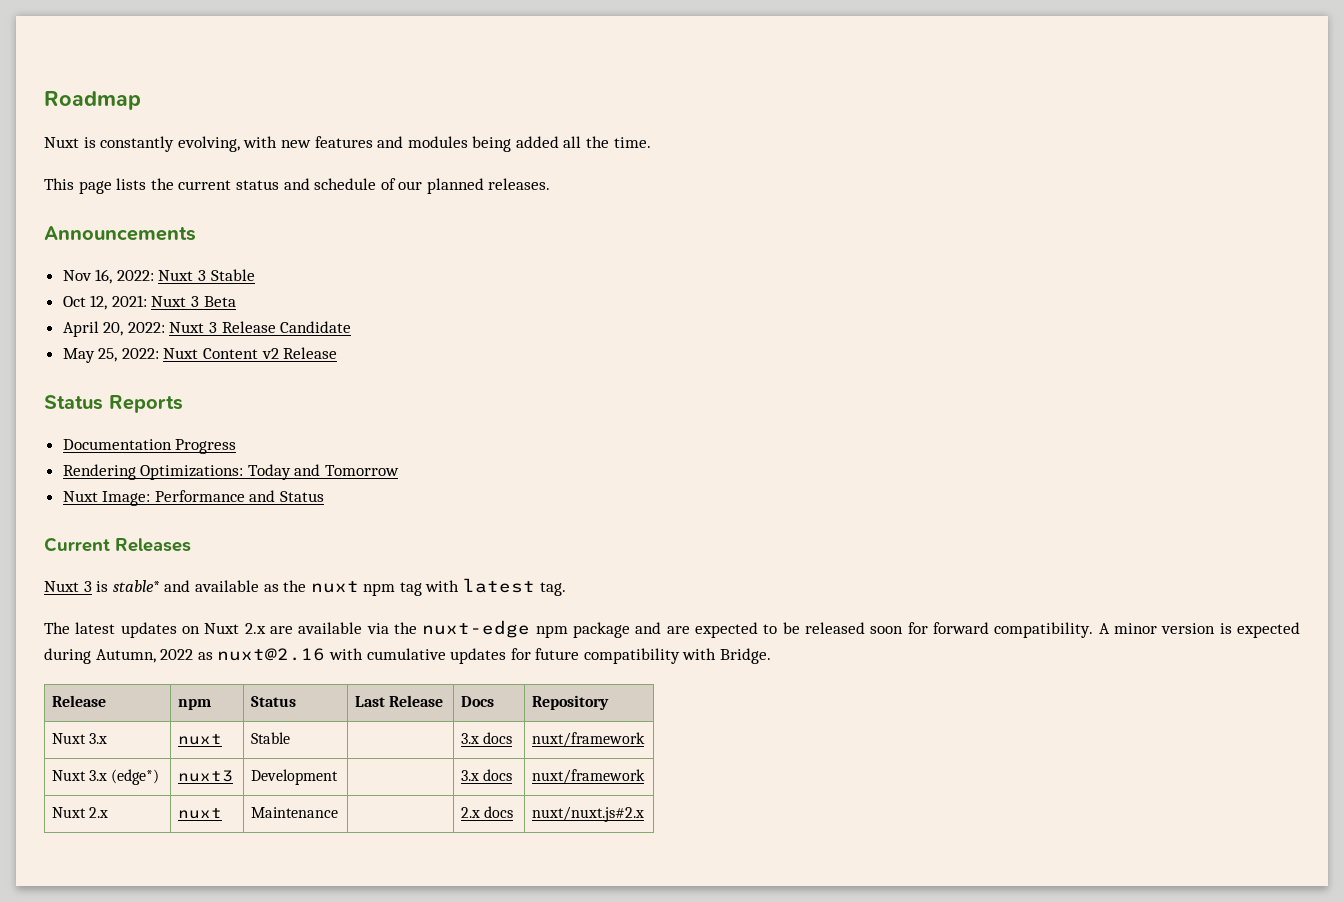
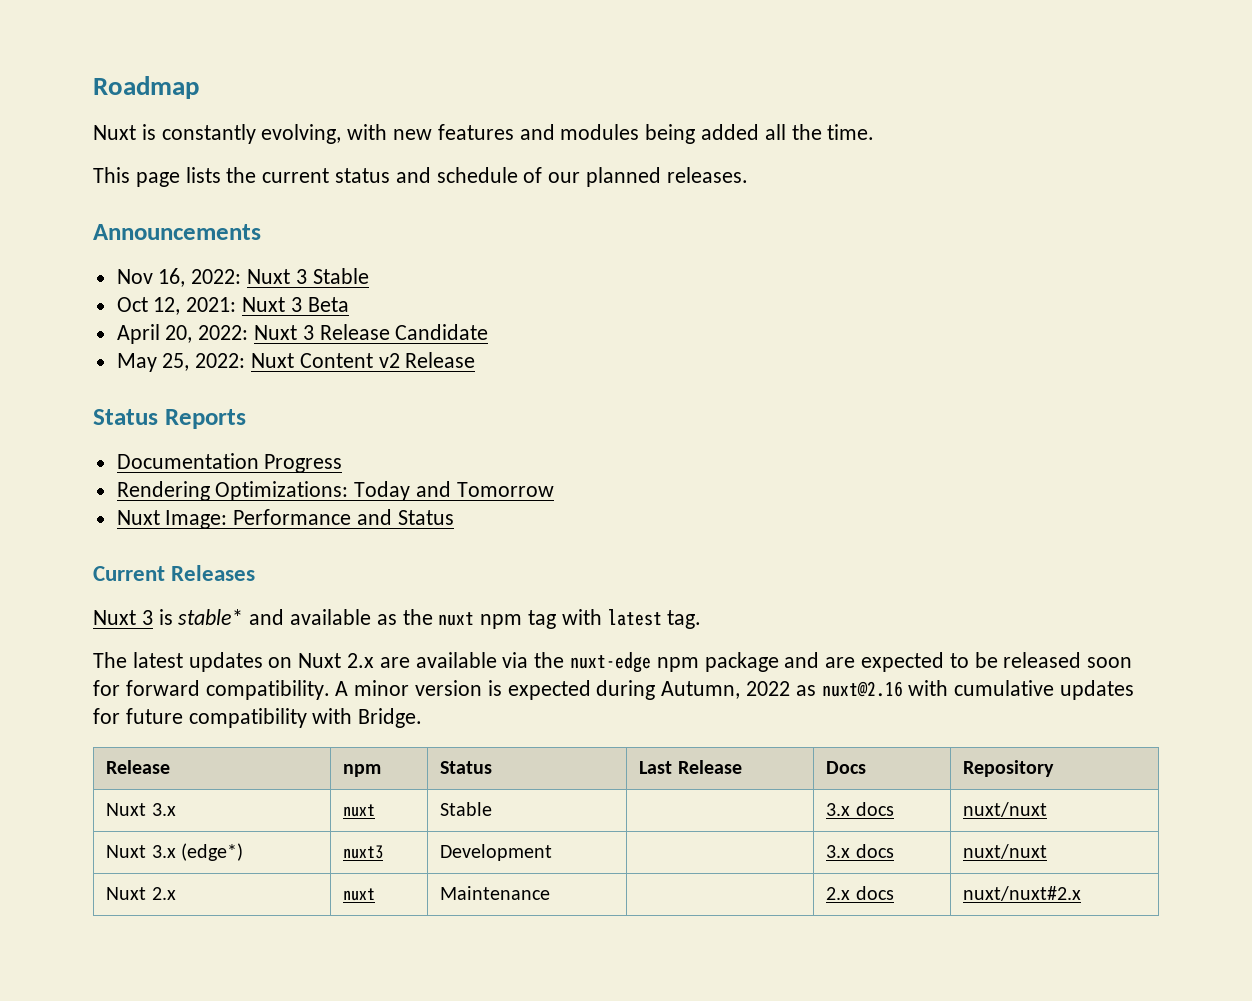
[532,732,646,747] nuxt/framework -> [963,802,1048,817] nuxt/nuxt
[532,769,646,784] nuxt/framework -> [963,844,1048,859] nuxt/nuxt
[532,806,645,822] nuxt/nuxt.js#2.x -> [963,886,1082,901] nuxt/nuxt#2.x

